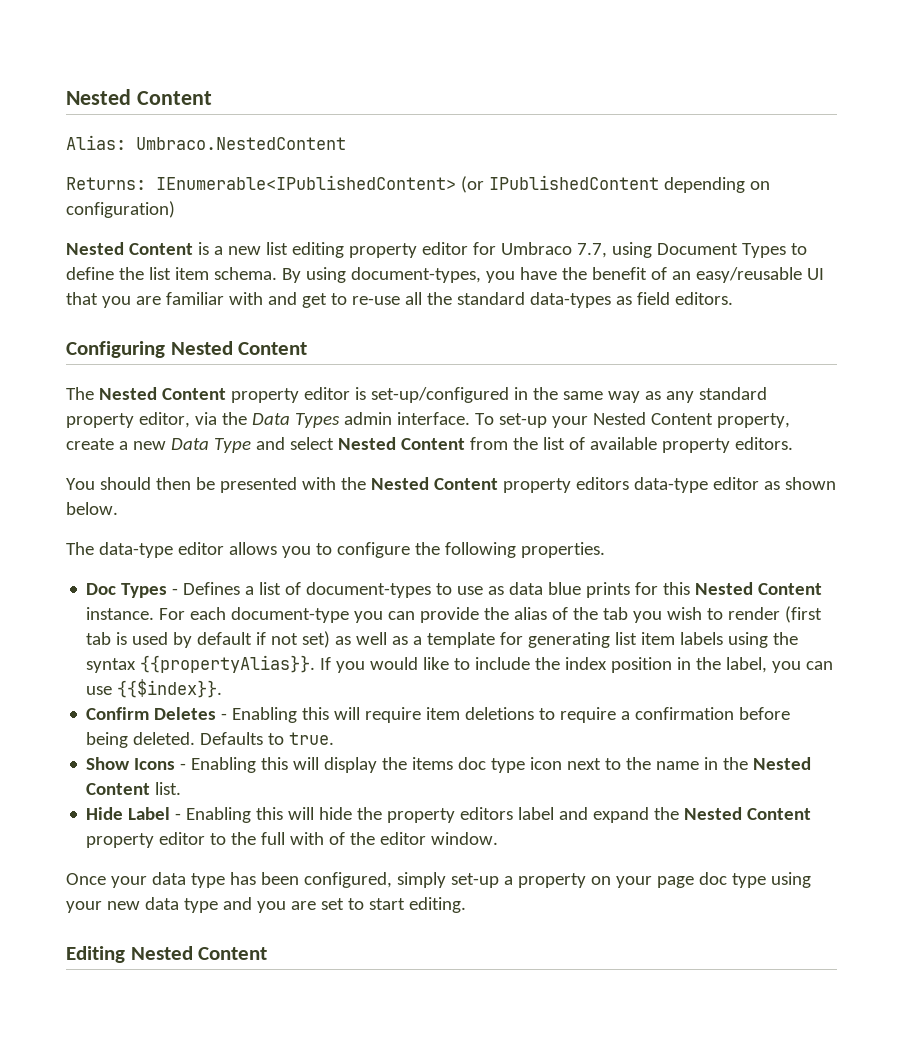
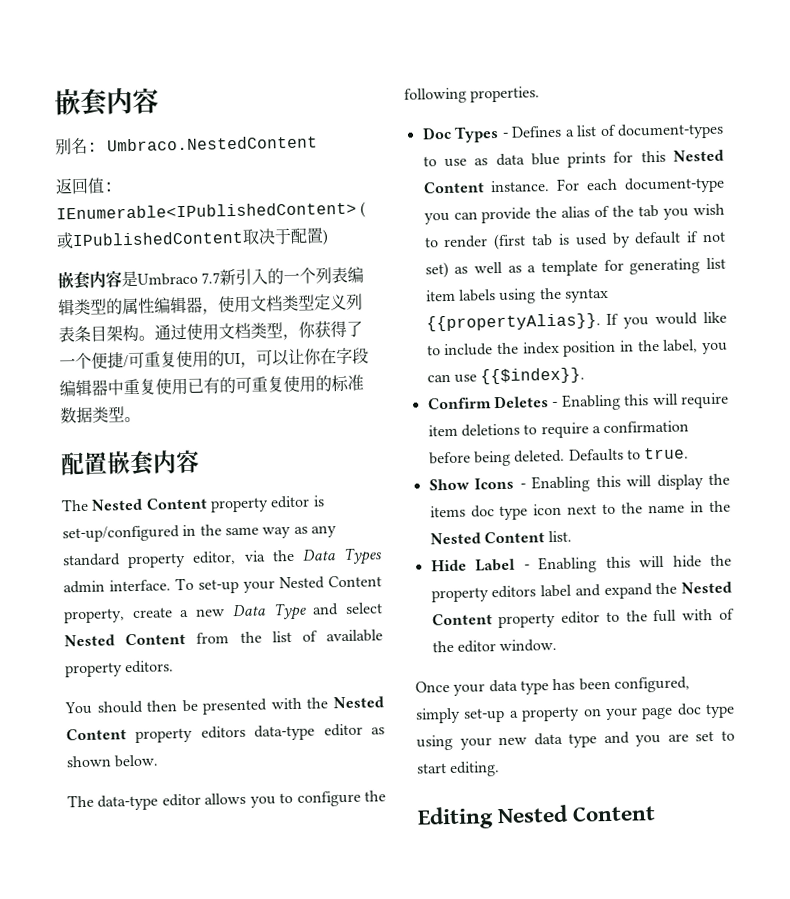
[66,89,212,105] [66,135,346,150] [66,175,770,193] [66,201,175,218] [66,242,807,258] [66,267,824,283] [66,292,733,308] [66,341,308,358] Nested Content // Alias: Umbraco.NestedContent // Returns: IEnumerable<IPublishedContent> (or IPublishedContent depending on configuration) // Nested Content is a new list editing property editor for Umbraco 7.7, using Document Types to define the list item schema. By using document-types, you have the benefit of an easy/reusable UI that you are familiar with and get to re-use all the standard data-types as field editors. // Configuring Nested Content -> [54,87,159,116] [55,135,318,155] [55,177,115,195] [56,201,367,220] [56,227,329,250] [57,266,365,290] [58,293,363,316] [58,320,363,343] [59,347,369,370] [59,374,364,397] [60,406,141,424] [60,449,200,476] 嵌套内容 // 别名: Umbraco.NestedContent // 返回值: IEnumerable<IPublishedContent> (或IPublishedContent取决于配置) // 嵌套内容是Umbraco 7.7新引入的一个列表编辑类型的属性编辑器，使用文档类型定义列表条目架构。通过使用文档类型，你获得了一个便捷/可重复使用的UI，可以让你在字段编辑器中重复使用已有的可重复使用的标准数据类型。 // 配置嵌套内容

